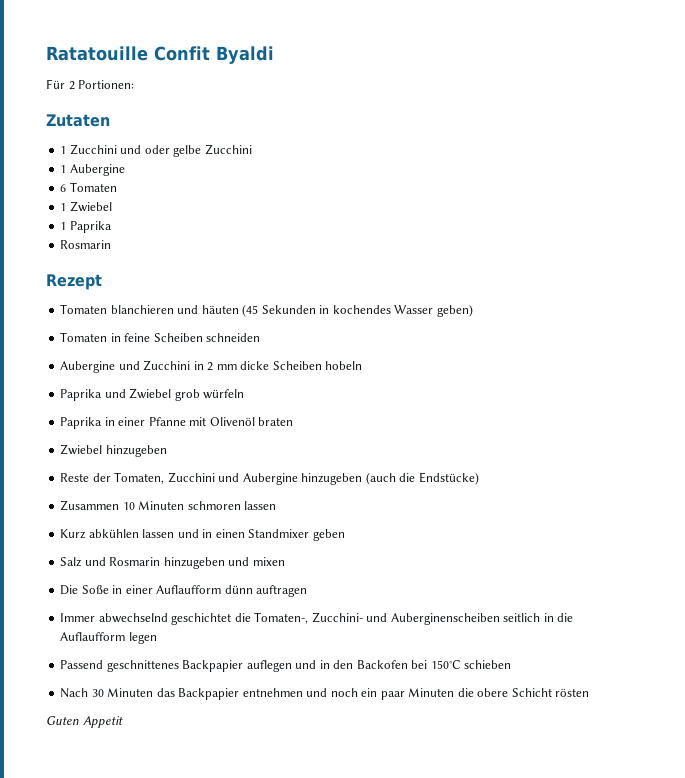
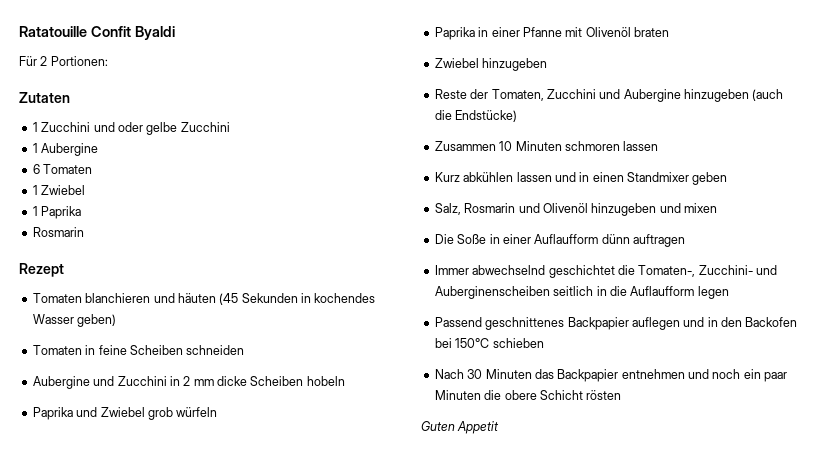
[60,557,161,567] Salz und Rosmarin -> [434,203,588,215] Salz, Rosmarin und Olivenöl

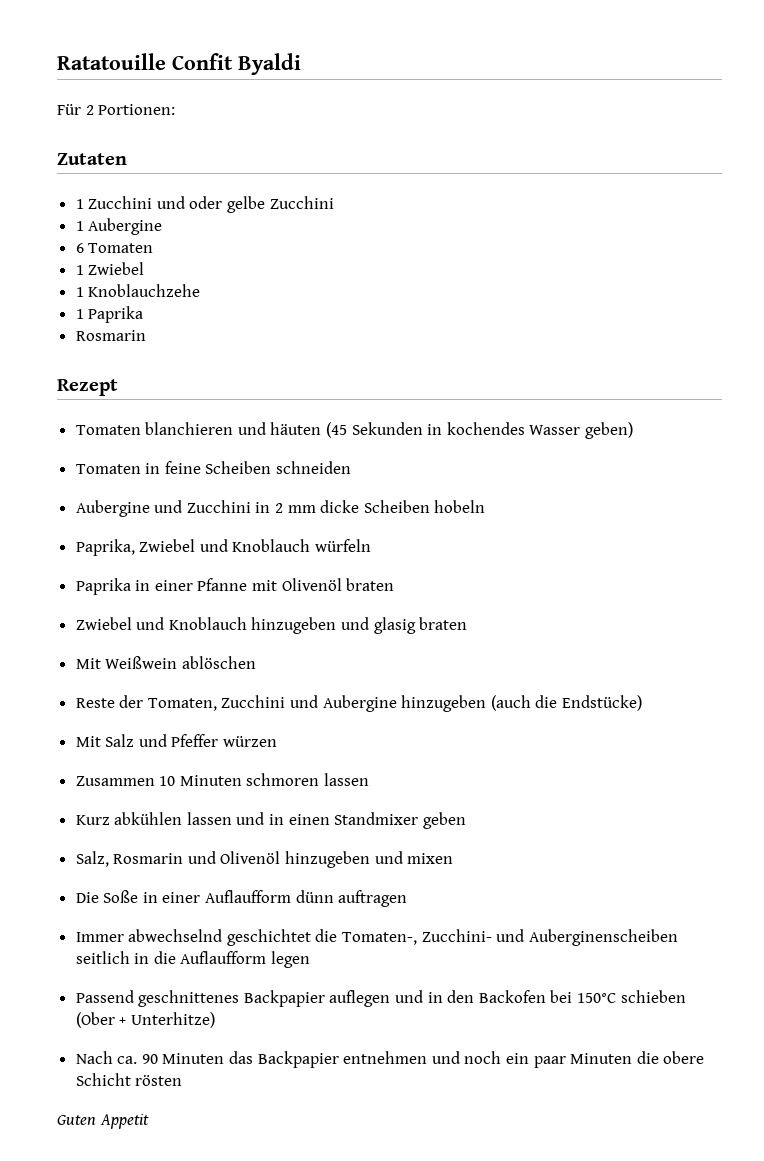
(86, 190) none -> [75,284,201,297] // 1 Knoblauchzehe
[32,407,173,420] Paprika und Zwiebel grob -> [75,539,311,556] Paprika, Zwiebel und Knoblauch
[482,58,548,71] hinzugeben -> [136,617,468,634] [75,656,256,669] und Knoblauch hinzugeben und glasig braten // Mit Weißwein ablöschen
(518, 116) none -> [75,734,278,747] // Mit Salz und Pfeffer würzen
(544, 343) none -> [75,1012,215,1028] (Ober + Unterhitze)
[467,369,483,379] 30 -> [117,1054,158,1064] ca. 90

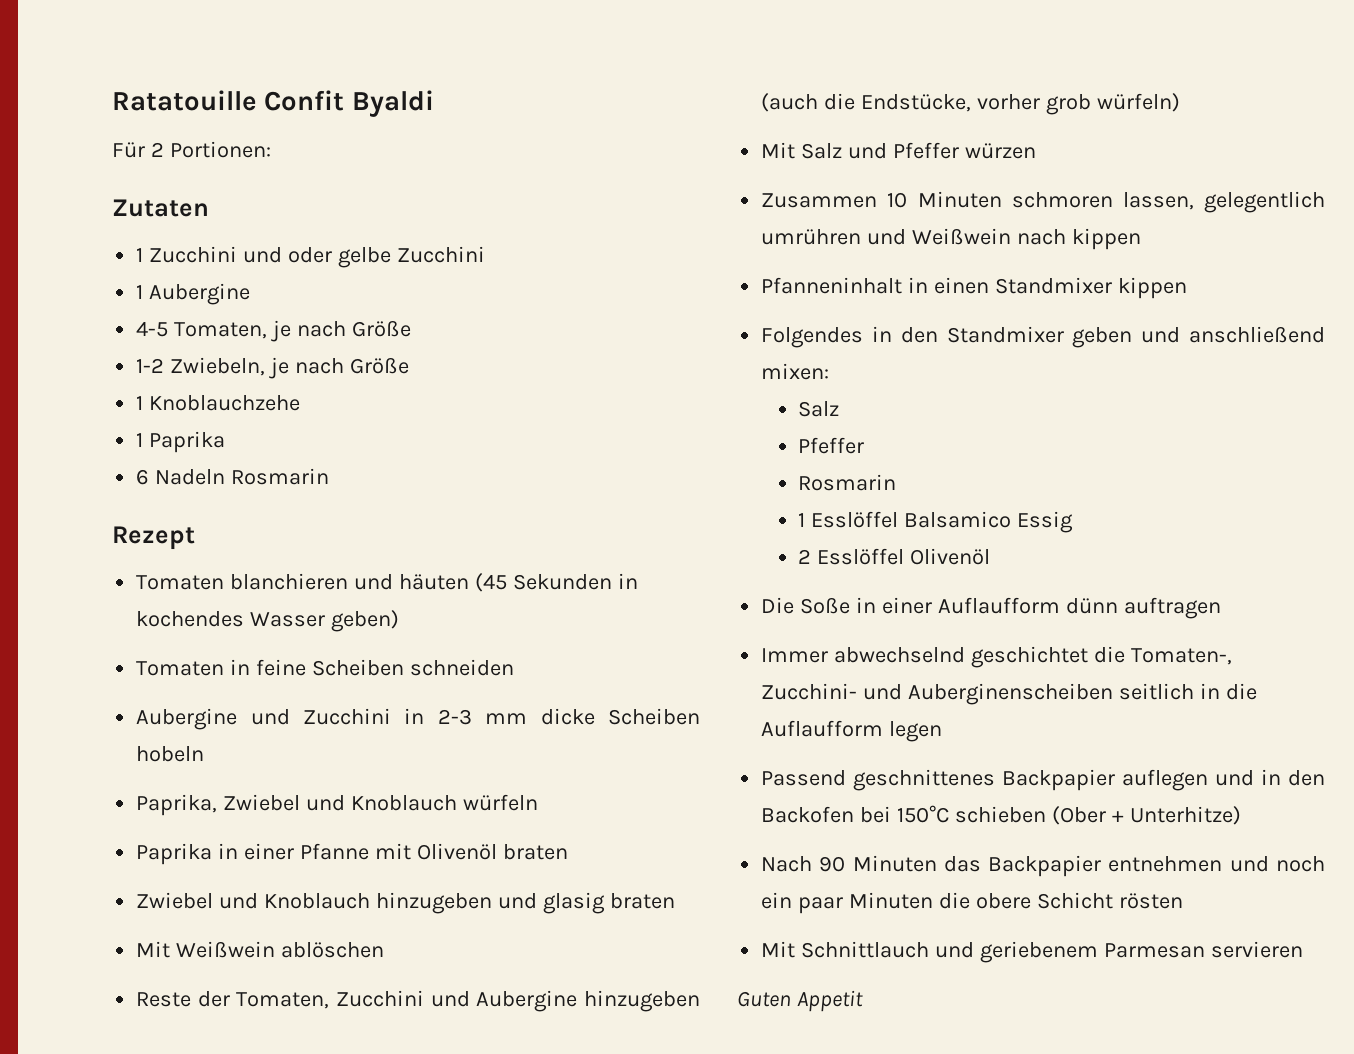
[75,243,154,253] [75,262,145,275] 6 Tomaten // 1 Zwiebel -> [136,320,411,342] [136,357,409,379] 4-5 Tomaten, je nach Größe // 1-2 Zwiebeln, je nach Größe
(144, 314) none -> [136,469,226,485] 6 Nadeln
[275,503,284,513] 2 -> [437,709,472,725] 2-3
[562,695,643,711] Endstücke) -> [861,93,1180,115] Endstücke, vorher grob würfeln)
[324,773,370,786] [75,812,466,829] [75,851,454,868] lassen // Kurz abkühlen lassen und in einen Standmixer geben // Salz, Rosmarin und Olivenöl hinzugeben und mixen -> [1122,191,1325,213] [761,228,1141,250] [761,277,1187,299] [761,326,1325,348] [761,363,830,380] [798,401,840,417] [798,437,865,454] [798,474,897,491] [798,511,1074,533] [798,548,991,565] lassen, gelegentlich umrühren und Weißwein nach kippen // Pfanneninhalt in einen Standmixer kippen // Folgendes in den Standmixer geben und anschließend mixen: // Salz // Pfeffer // Rosmarin // 1 Esslöffel Balsamico Essig // 2 Esslöffel Olivenöl
[117,1056,138,1064] ca. -> (813, 864) none
(183, 1080) none -> [761,941,1303,963] // Mit Schnittlauch und geriebenem Parmesan servieren

